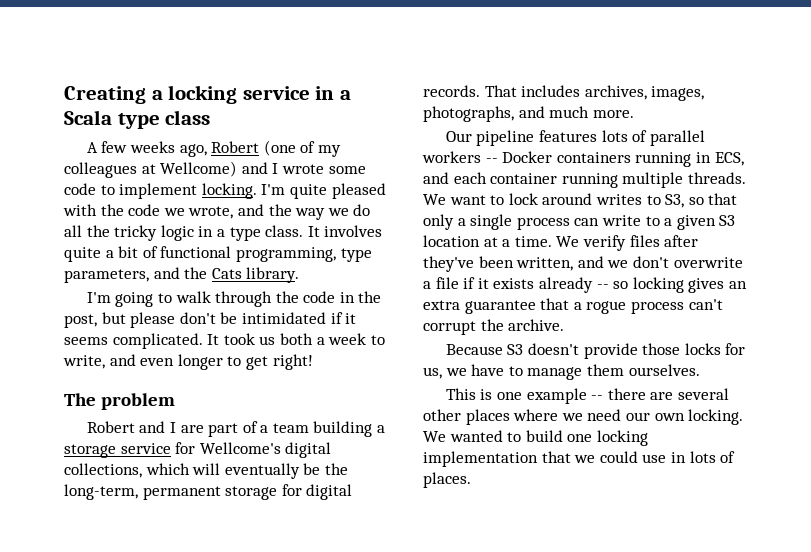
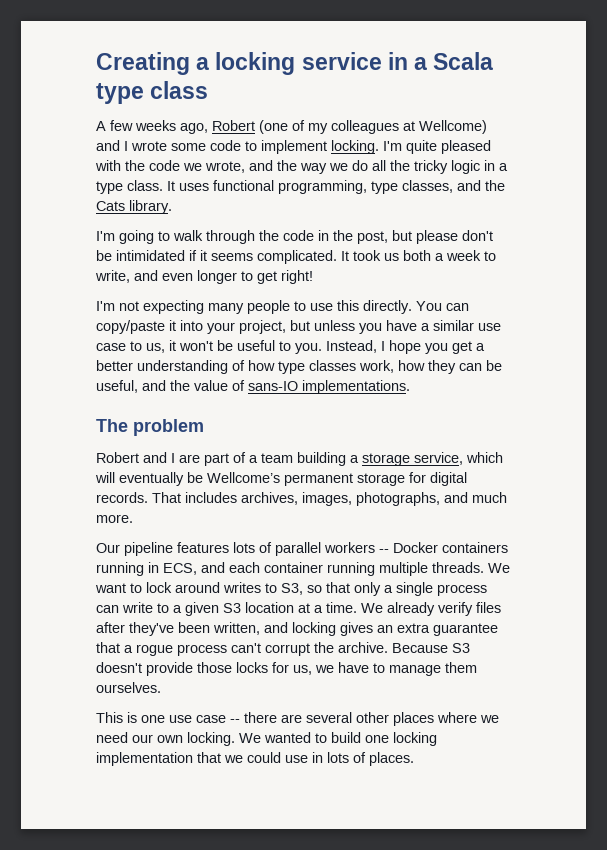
[324,225,383,237] [64,246,158,262] involves quite a bit of -> [179,183,209,191] uses
[64,269,149,283] parameters, -> [402,180,453,193] classes,
(313, 362) none -> [96,300,469,314] [96,320,501,334] [96,340,485,354] [96,360,502,374] [96,380,410,394] // I'm not expecting many people to use this directly. You can copy/paste it into your project, but unless you have a similar use case to us, it won't be useful to you. Instead, I hope you get a better understanding of how type classes work, how they can be useful, and the value of sans-IO implementations.
[120,442,332,458] [64,463,142,478] service for Wellcome's digital collections, -> [414,452,463,465] service,
[324,463,348,475] [64,484,138,500] the long-term, -> [207,472,280,483] Wellcome’s
(580, 241) none -> [387,602,435,616] already
[607,256,743,268] [423,277,629,293] we don't overwrite a file if it exists already -- so -> (288, 627) none
(565, 325) // -> (388, 647) none
[526,388,587,404] example -> [169,715,226,723] use case

